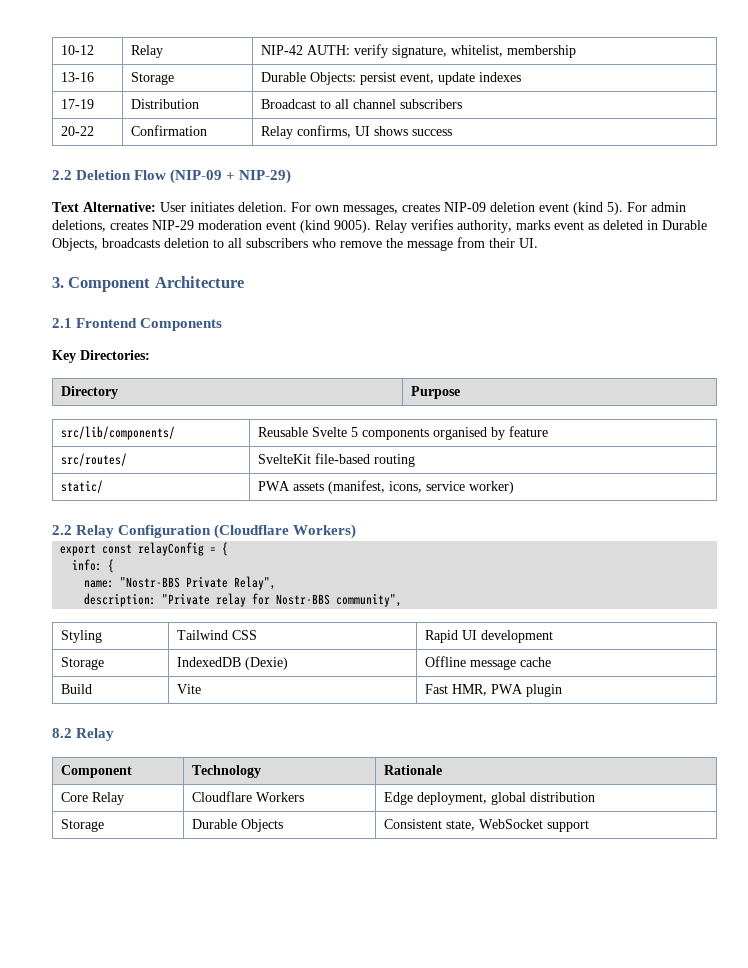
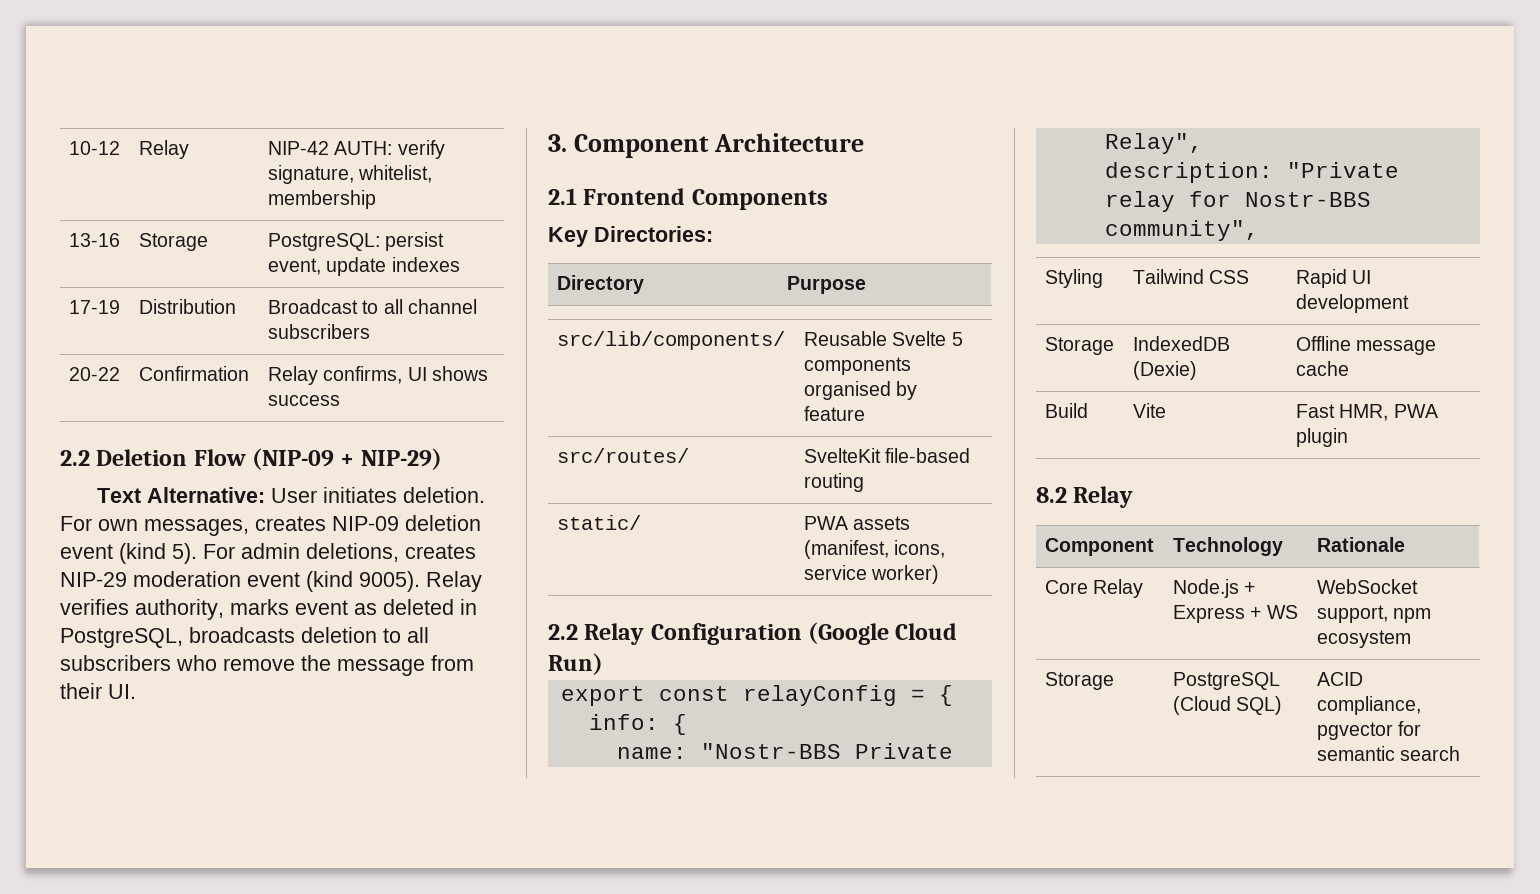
[260,72,356,85] Durable Objects: -> [268,233,381,251] PostgreSQL:
[662,220,707,230] [52,238,98,251] Durable Objects, -> [60,628,183,648] PostgreSQL,
[214,524,357,539] (Cloudflare Workers) -> [808,622,958,645] [548,653,603,675] (Google Cloud Run)
[191,791,304,802] [383,792,595,805] [60,819,104,832] [191,819,283,832] [383,819,589,832] Cloudflare Workers | Edge deployment, global distribution // Storage | Durable Objects | Consistent state, WebSocket support -> [1173,579,1256,598] [1173,605,1298,623] [1317,579,1419,594] [1317,605,1432,623] [1317,630,1412,648] [1045,672,1115,690] [1173,672,1281,690] [1173,696,1283,715] [1317,672,1364,686] [1317,696,1422,715] [1317,721,1422,740] [1317,746,1461,761] Node.js + Express + WS | WebSocket support, npm ecosystem // Storage | PostgreSQL (Cloud SQL) | ACID compliance, pgvector for semantic search

